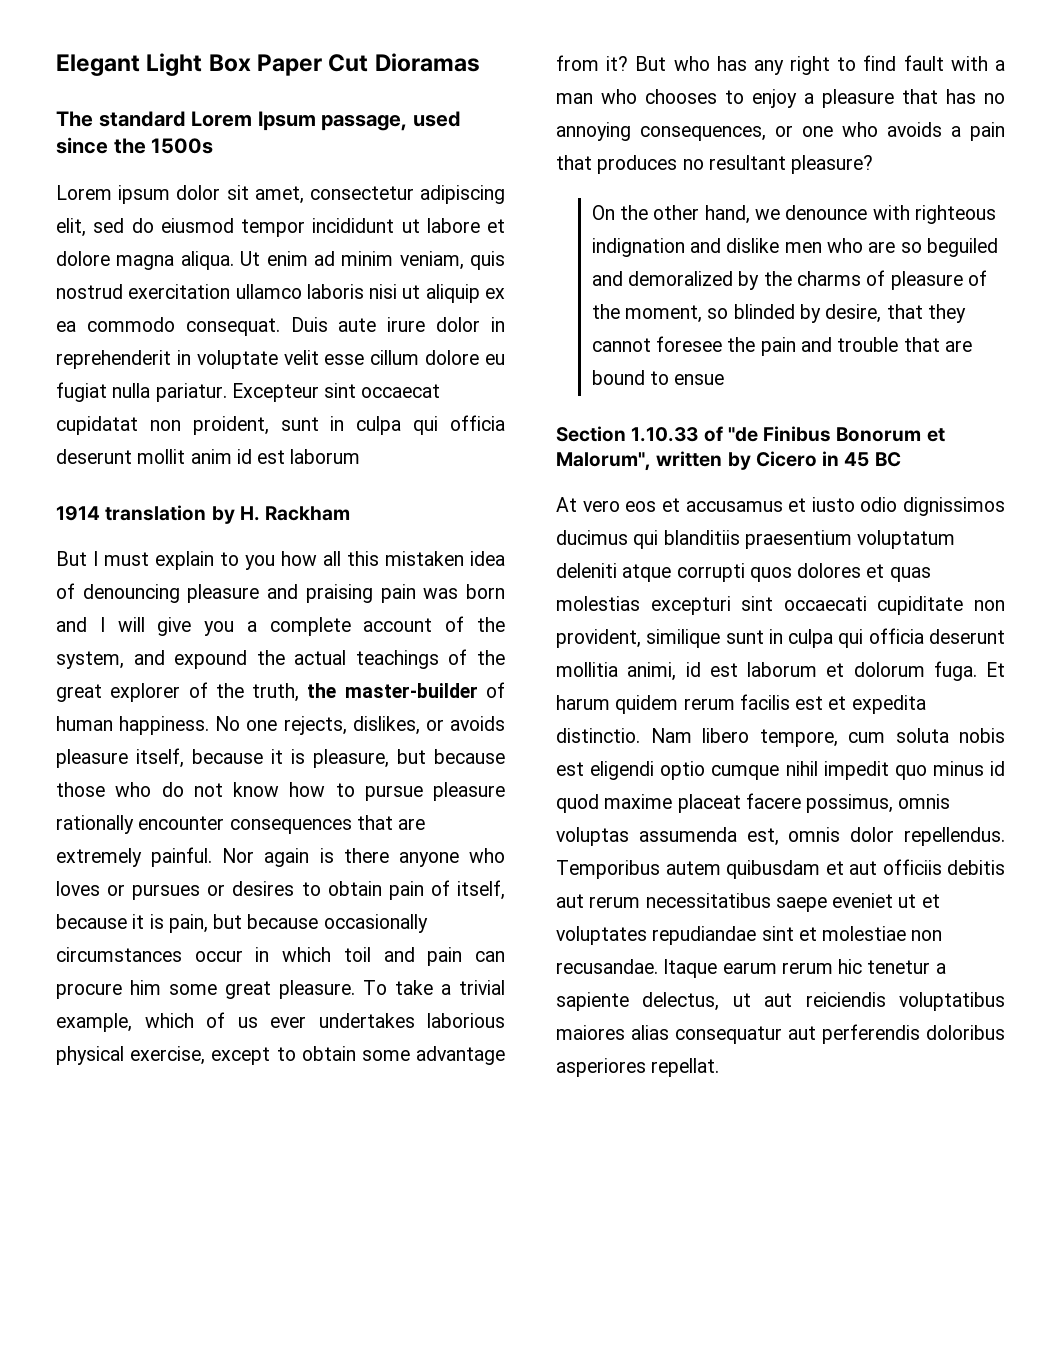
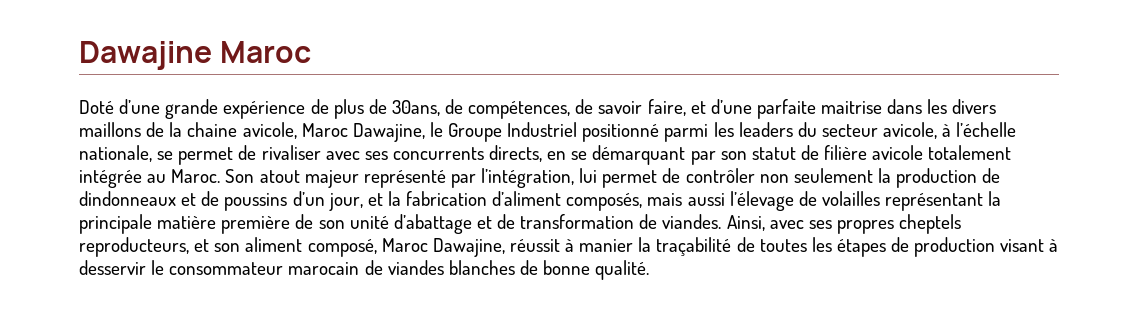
[56,53,480,76] [56,111,461,131] [56,137,214,154] [56,185,505,204] [56,218,505,237] [56,251,505,270] [56,284,505,303] [56,317,505,336] [56,350,505,369] [56,382,441,402] [56,415,505,435] [56,449,361,464] [56,505,351,524] [56,551,505,570] [56,583,506,603] [56,616,505,636] [56,649,505,669] [56,682,505,702] [56,716,506,735] [56,748,505,768] [56,782,505,801] [56,815,426,834] [56,847,506,867] [56,880,505,900] [56,914,428,933] [56,947,506,966] [56,980,505,999] [56,1012,505,1032] [56,1046,505,1065] [556,55,1005,75] [556,89,1005,108] [556,122,1005,141] [556,155,874,174] [591,205,996,224] [591,238,998,257] [591,270,987,290] [591,304,966,323] [591,336,972,356] [591,370,725,385] [556,426,945,442] [556,451,901,471] [556,497,1005,516] [556,530,956,549] [556,563,931,582] [556,596,1005,615] [556,628,1005,648] [556,661,1005,681] [556,694,926,714] [556,728,1005,747] [556,761,1005,780] [556,793,951,813] [556,827,1005,846] [556,859,1005,879] [556,893,940,912] [556,926,943,945] [556,959,946,978] [556,992,1005,1011] [556,1024,1005,1044] [556,1058,720,1077] Elegant Light Box Paper Cut Dioramas // The standard Lorem Ipsum passage, used since the 1500s // Lorem ipsum dolor sit amet, consectetur adipiscing elit, sed do eiusmod tempor incididunt ut labore et dolore magna aliqua. Ut enim ad minim veniam, quis nostrud exercitation ullamco laboris nisi ut aliquip ex ea commodo consequat. Duis aute irure dolor in reprehenderit in voluptate velit esse cillum dolore eu fugiat nulla pariatur. Excepteur sint occaecat cupidatat non proident, sunt in culpa qui officia deserunt mollit anim id est laborum // 1914 translation by H. Rackham // But I must explain to you how all this mistaken idea of denouncing pleasure and praising pain was born and I will give you a complete account of the system, and expound the actual teachings of the great explorer of the truth, the master-builder of human happiness. No one rejects, dislikes, or avoids pleasure itself, because it is pleasure, but because those who do not know how to pursue pleasure rationally encounter consequences that are extremely painful. Nor again is there anyone who loves or pursues or desires to obtain pain of itself, because it is pain, but because occasionally circumstances occur in which toil and pain can procure him some great pleasure. To take a trivial example, which of us ever undertakes laborious physical exercise, except to obtain some advantage from it? But who has any right to find fault with a man who chooses to enjoy a pleasure that has no annoying consequences, or one who avoids a pain that produces no resultant pleasure? // On the other hand, we denounce with righteous indignation and dislike men who are so beguiled and demoralized by the charms of pleasure of the moment, so blinded by desire, that they cannot foresee the pain and trouble that are bound to ensue // Section 1.10.33 of "de Finibus Bonorum et Malorum", written by Cicero in 45 BC // At vero eos et accusamus et iusto odio dignissimos ducimus qui blanditiis praesentium voluptatum deleniti atque corrupti quos dolores et quas molestias excepturi sint occaecati cupiditate non provident, similique sunt in culpa qui officia deserunt mollitia animi, id est laborum et dolorum fuga. Et harum quidem rerum facilis est et expedita distinctio. Nam libero tempore, cum soluta nobis est eligendi optio cumque nihil impedit quo minus id quod maxime placeat facere possimus, omnis voluptas assumenda est, omnis dolor repellendus. Temporibus autem quibusdam et aut officiis debitis aut rerum necessitatibus saepe eveniet ut et voluptates repudiandae sint et molestiae non recusandae. Itaque earum rerum hic tenetur a sapiente delectus, ut aut reiciendis voluptatibus maiores alias consequatur aut perferendis doloribus asperiores repellat. -> [79,41,312,70] [79,99,997,119] [79,122,1017,142] [79,145,1012,165] [79,168,1001,188] [79,191,1002,211] [79,214,962,234] [79,237,1059,257] [79,260,650,280] Dawajine Maroc // Doté d’une grande expérience de plus de 30ans, de compétences, de savoir faire, et d’une parfaite maitrise dans les divers maillons de la chaine avicole, Maroc Dawajine, le Groupe Industriel positionné parmi les leaders du secteur avicole, à l’échelle nationale, se permet de rivaliser avec ses concurrents directs, en se démarquant par son statut de filière avicole totalement intégrée au Maroc. Son atout majeur représenté par l’intégration, lui permet de contrôler non seulement la production de dindonneaux et de poussins d’un jour, et la fabrication d’aliment composés, mais aussi l’élevage de volailles représentant la principale matière première de son unité d’abattage et de transformation de viandes. Ainsi, avec ses propres cheptels reproducteurs, et son aliment composé, Maroc Dawajine, réussit à manier la traçabilité de toutes les étapes de production visant à desservir le consommateur marocain de viandes blanches de bonne qualité.

